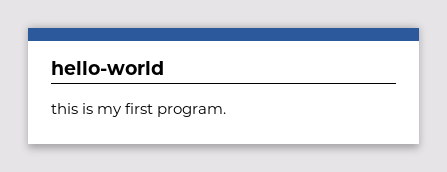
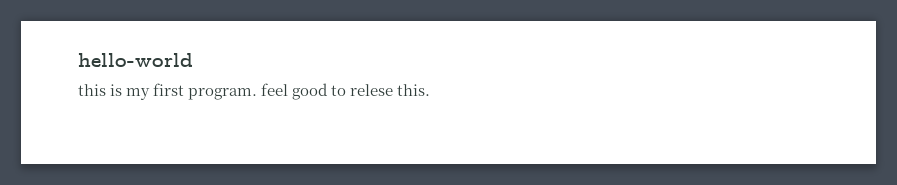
(227, 111) none -> [261,83,431,100] feel good to relese this.

